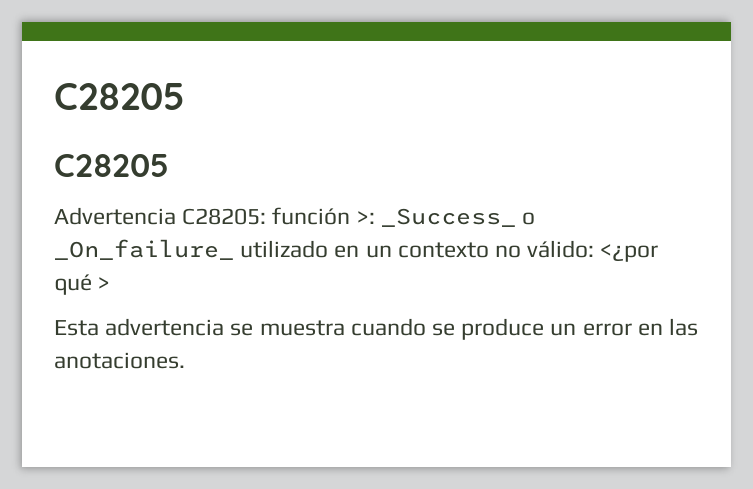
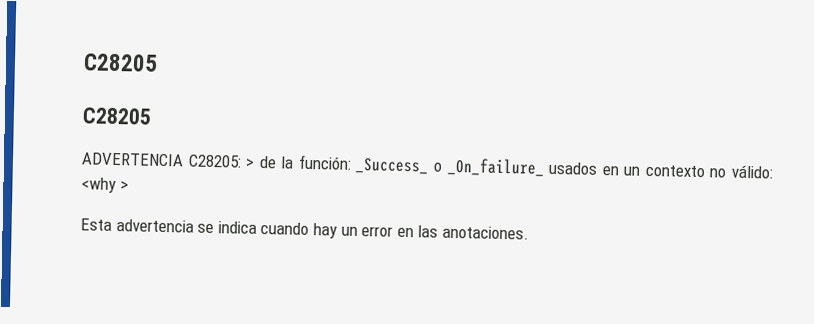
[54,207,375,225] Advertencia C28205: función >: -> [81,152,352,170] ADVERTENCIA C28205: > de la función:
[240,240,329,258] utilizado -> [548,161,599,175] usados
[600,244,659,262] [54,274,92,295] <¿por qué -> [81,177,117,194] <why
[259,318,545,340] muestra cuando se produce -> [217,221,338,239] indica cuando hay

